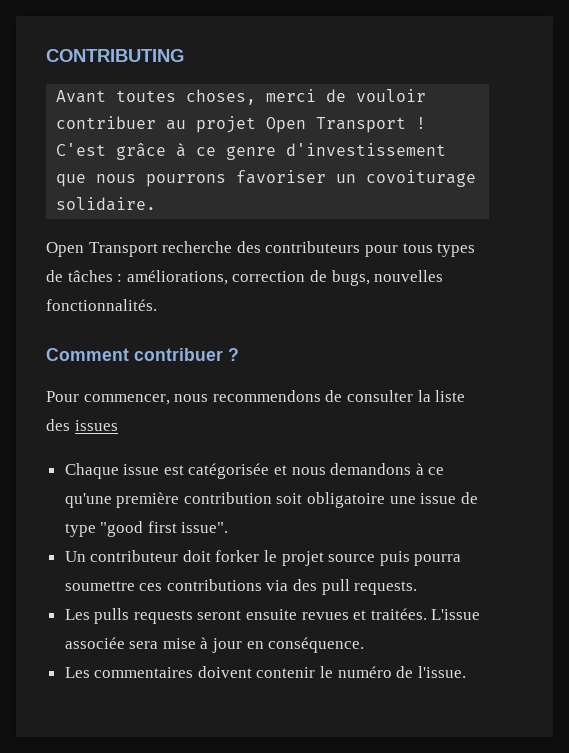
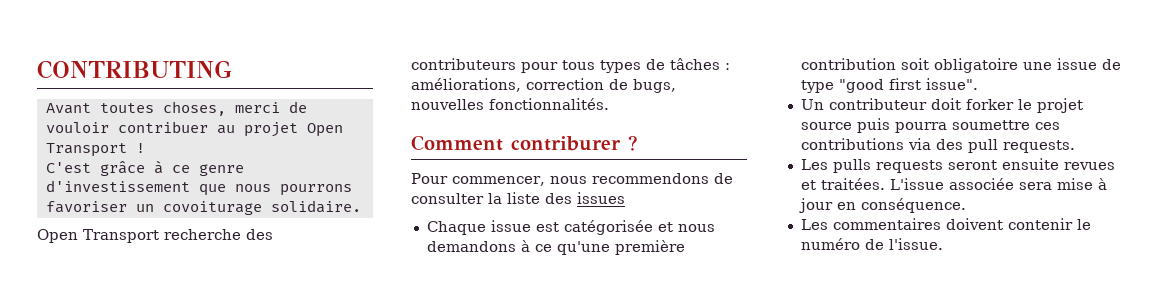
[134,348,223,361] contribuer -> [511,136,621,151] contriburer

